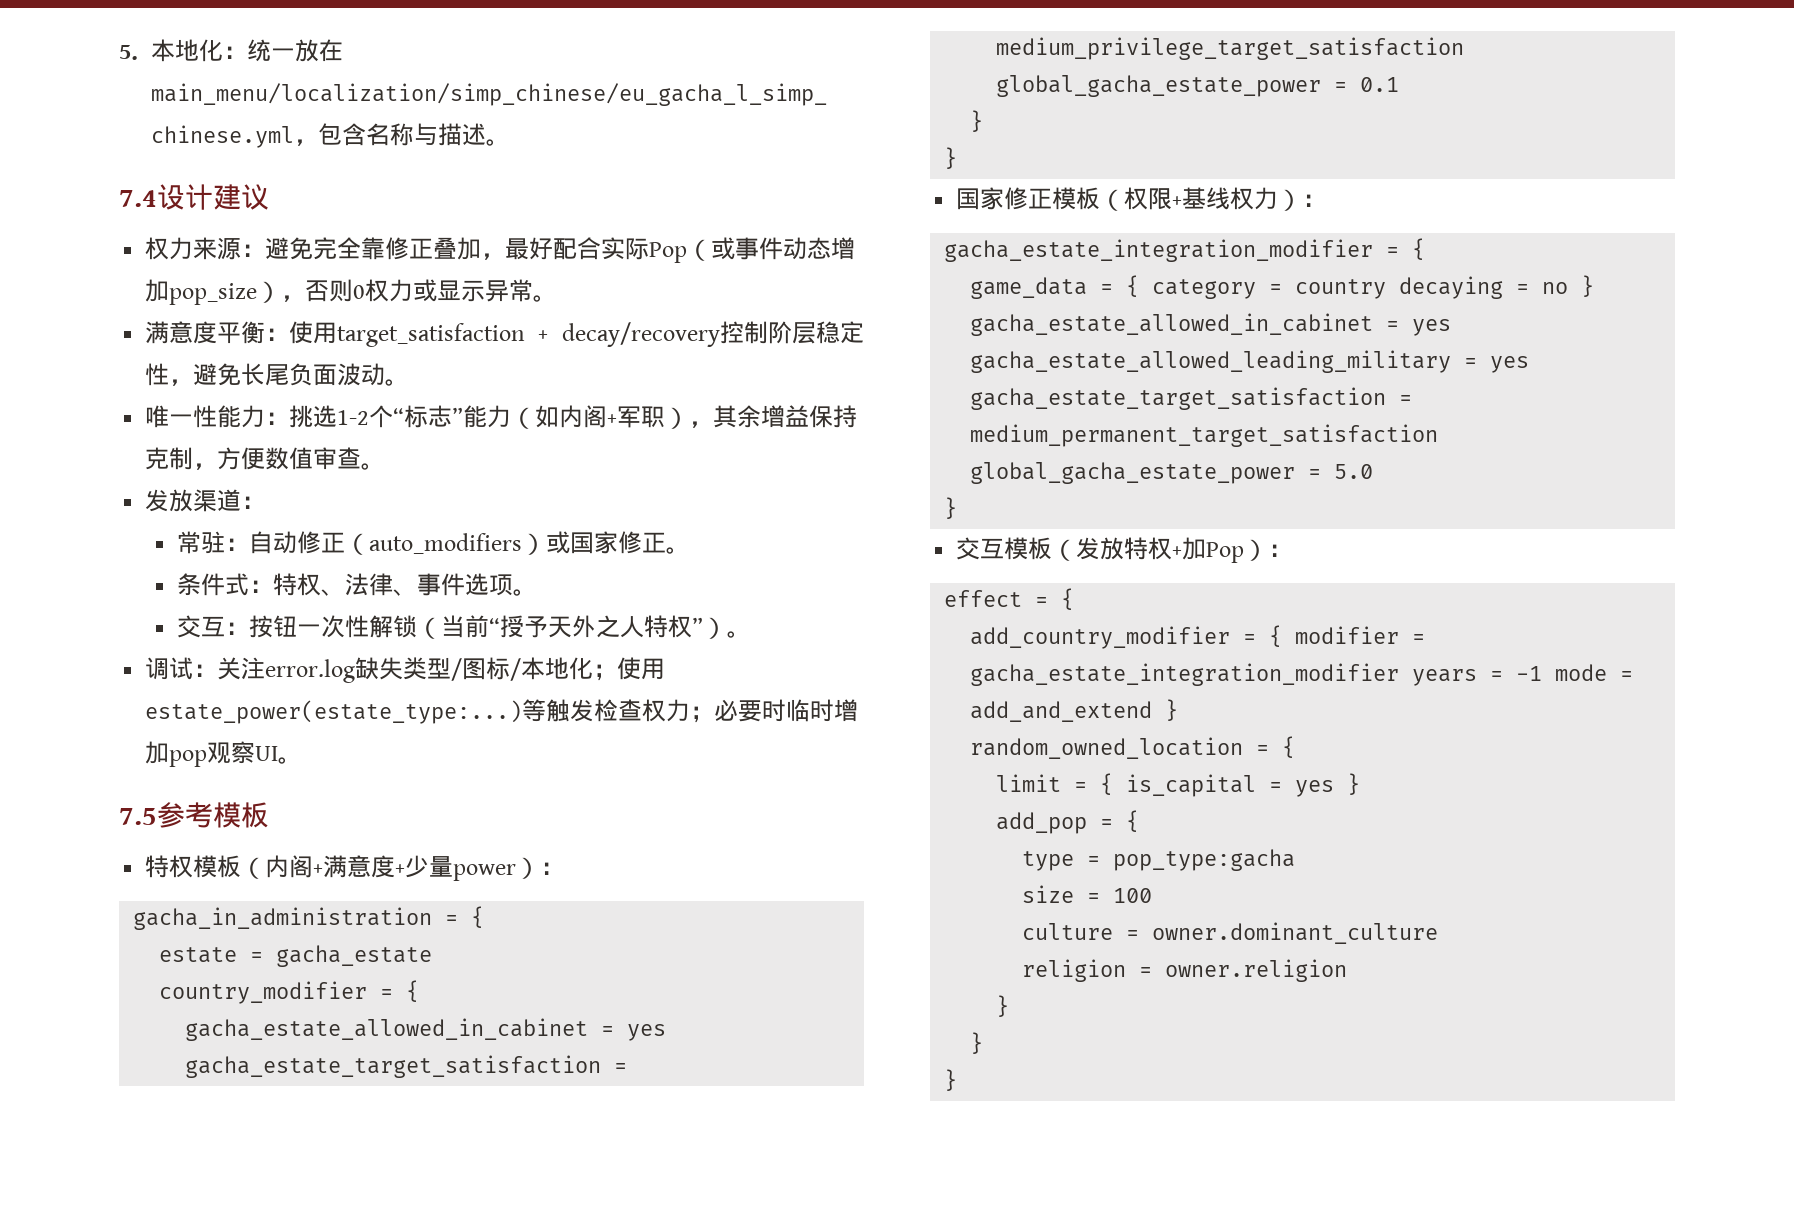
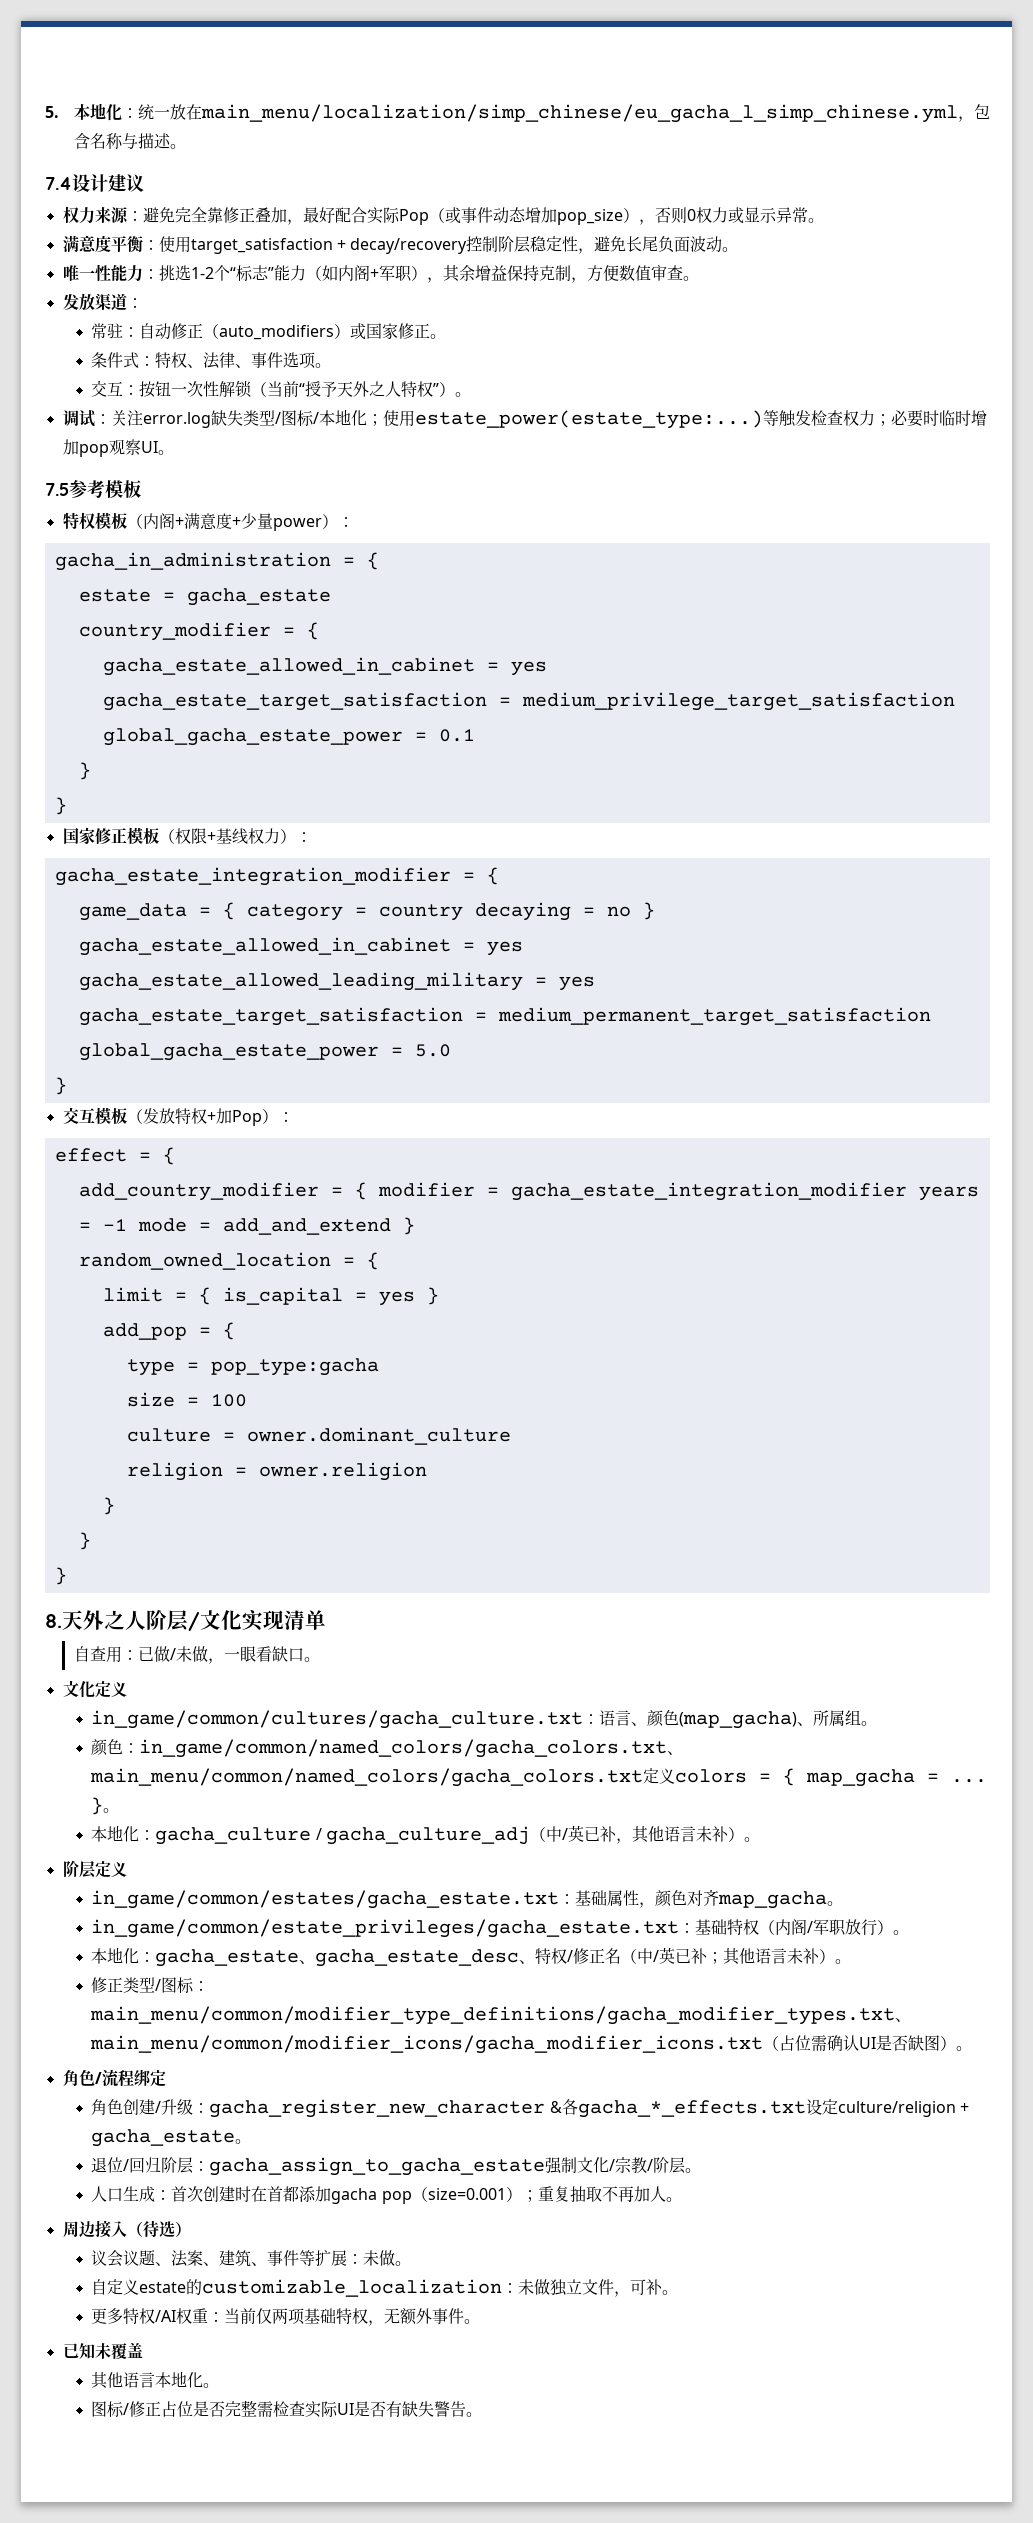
(958, 1080) none -> [45,1610,326,1631] [73,1646,320,1664] [62,1680,127,1698] [91,1710,878,1729] [91,1739,684,1758] [90,1768,988,1787] [91,1797,120,1815] [91,1825,760,1845] [62,1860,127,1878] [91,1889,844,1909] [91,1919,910,1938] [91,1947,852,1967] [91,1977,210,1994] [90,2006,912,2025] [90,2035,973,2054] [62,2069,166,2087] [91,2099,969,2118] [91,2129,252,2147] [91,2157,702,2176] [91,2186,682,2204] [62,2220,191,2238] [91,2250,412,2267] [91,2279,679,2297] [91,2308,481,2326] [62,2343,143,2359] [91,2371,220,2389] [91,2400,483,2418] // 8.天外之人阶层/文化实现清单 // 自查用：已做/未做，一眼看缺口。 // 文化定义 // in_game/common/cultures/gacha_culture.txt：语言、颜色(map_gacha)、所属组。 // 颜色：in_game/common/named_colors/gacha_colors.txt、main_menu/common/named_colors/gacha_colors.txt定义colors = { map_gacha = ... }。 // 本地化：gacha_culture / gacha_culture_adj（中/英已补，其他语言未补）。 // 阶层定义 // in_game/common/estates/gacha_estate.txt：基础属性，颜色对齐map_gacha。 // in_game/common/estate_privileges/gacha_estate.txt：基础特权（内阁/军职放行）。 // 本地化：gacha_estate、gacha_estate_desc、特权/修正名（中/英已补；其他语言未补）。 // 修正类型/图标：main_menu/common/modifier_type_definitions/gacha_modifier_types.txt、main_menu/common/modifier_icons/gacha_modifier_icons.txt（占位需确认UI是否缺图）。 // 角色/流程绑定 // 角色创建/升级：gacha_register_new_character &各gacha_*_effects.txt设定culture/religion + gacha_estate。 // 退位/回归阶层：gacha_assign_to_gacha_estate强制文化/宗教/阶层。 // 人口生成：首次创建时在首都添加gacha pop（size=0.001）；重复抽取不再加人。 // 周边接入（待选） // 议会议题、法案、建筑、事件等扩展：未做。 // 自定义estate的customizable_localization：未做独立文件，可补。 // 更多特权/AI权重：当前仅两项基础特权，无额外事件。 // 已知未覆盖 // 其他语言本地化。 // 图标/修正占位是否完整需检查实际UI是否有缺失警告。

